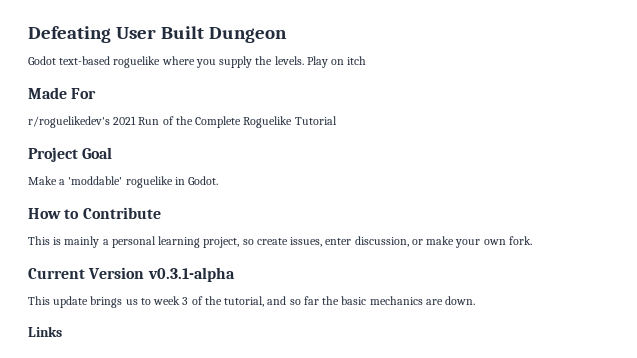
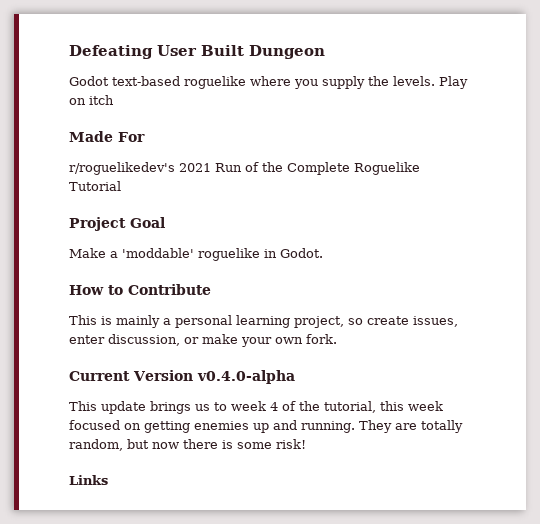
[147,267,235,282] v0.3.1-alpha -> [196,370,295,384] v0.4.0-alpha
[182,297,189,305] 3 -> [270,402,278,411] 4
[267,296,476,305] and so far the basic mechanics are down. -> [380,401,443,411] [69,420,463,433] [69,439,306,451] this week focused on getting enemies up and running. They are totally random, but now there is some risk!

